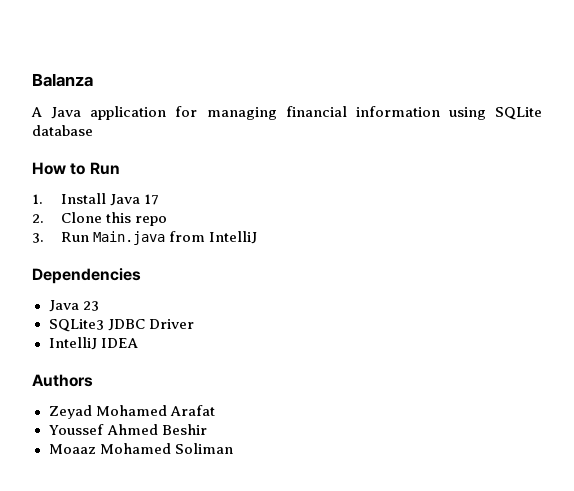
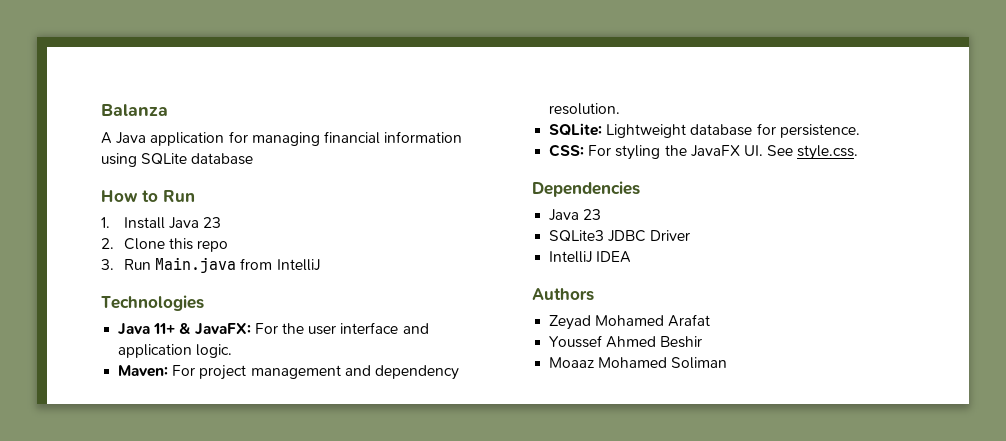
[144,194,160,205] 17 -> [203,217,222,228] 23
(258, 237) none -> [101,295,204,311] [118,322,429,335] [118,344,233,358] [118,365,459,380] [549,103,621,115] [549,123,860,138] [549,144,859,160] // Technologies // Java 11+ & JavaFX: For the user interface and application logic. // Maven: For project management and dependency resolution. // SQLite: Lightweight database for persistence. // CSS: For styling the JavaFX UI. See style.css.

